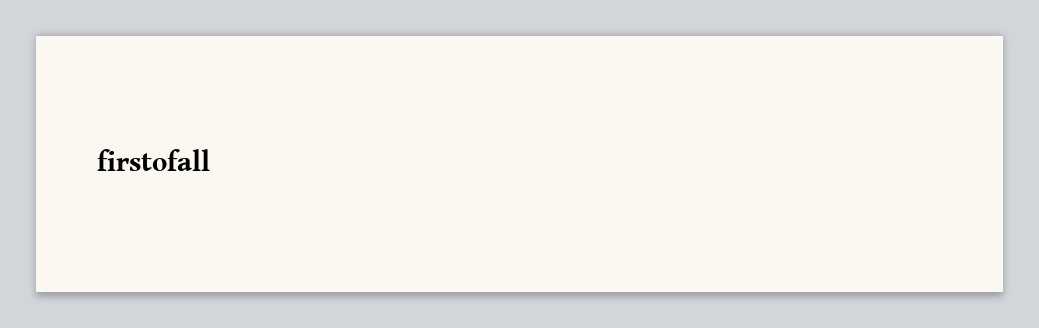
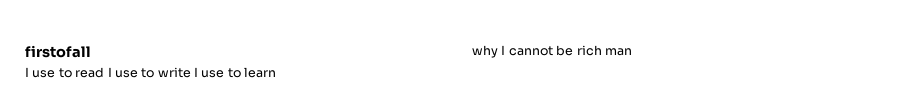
(210, 160) none -> [25,67,277,78] [472,45,632,58] // I use to read I use to write I use to learn // why I cannot be rich man

